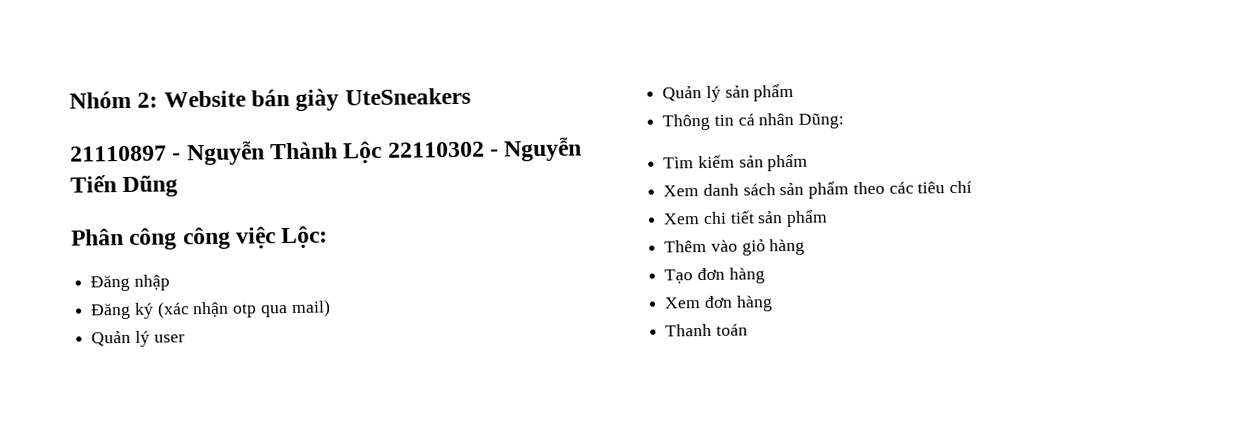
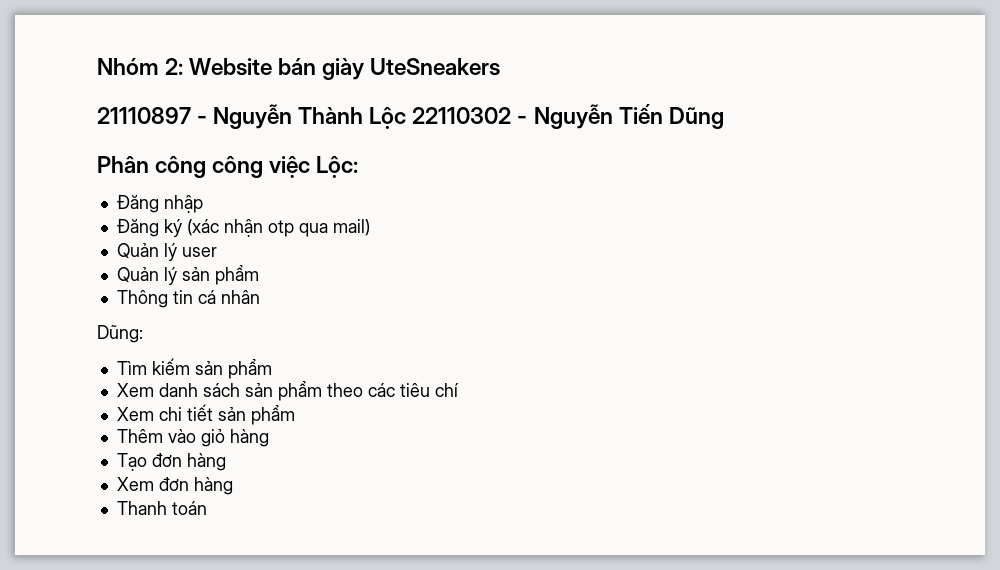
(795, 119) none -> (260, 297) //

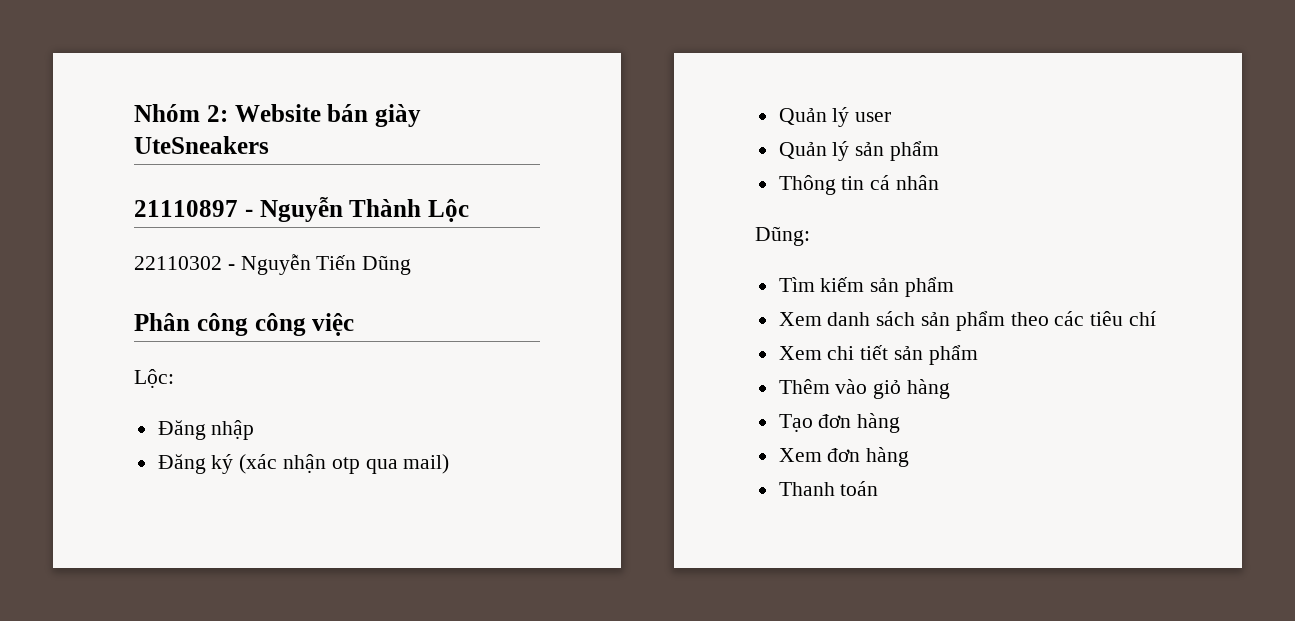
(407, 118) none -> (469, 210) //
(311, 167) none -> (355, 324) //

